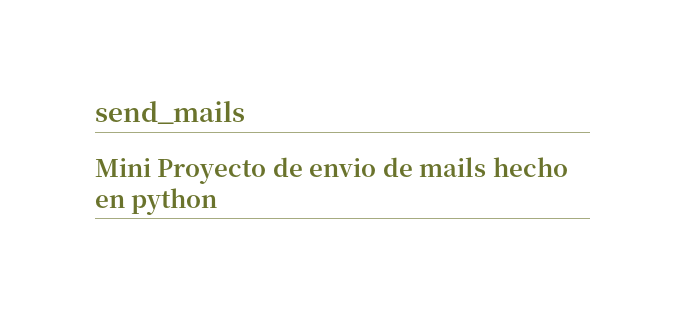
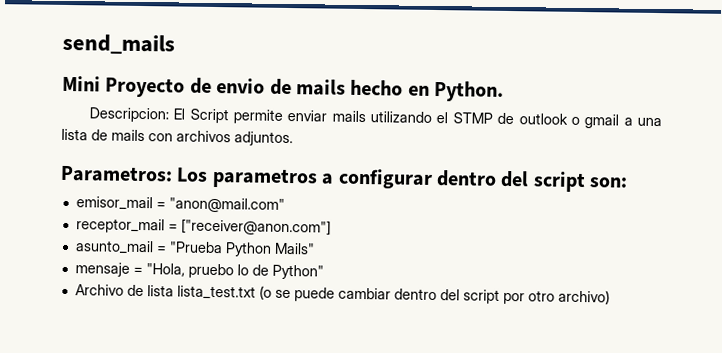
[131,188,218,215] python -> [434,80,505,102] [88,107,663,129] [61,128,293,147] [60,165,629,193] [75,196,285,213] [75,218,331,236] [74,240,315,257] [74,262,324,280] [74,284,610,305] Python. // Descripcion: El Script permite enviar mails utilizando el STMP de outlook o gmail a una lista de mails con archivos adjuntos. // Parametros: Los parametros a configurar dentro del script son: // emisor_mail = "anon@mail.com" // receptor_mail = ["receiver@anon.com"] // asunto_mail = "Prueba Python Mails" // mensaje = "Hola, pruebo lo de Python" // Archivo de lista lista_test.txt (o se puede cambiar dentro del script por otro archivo)

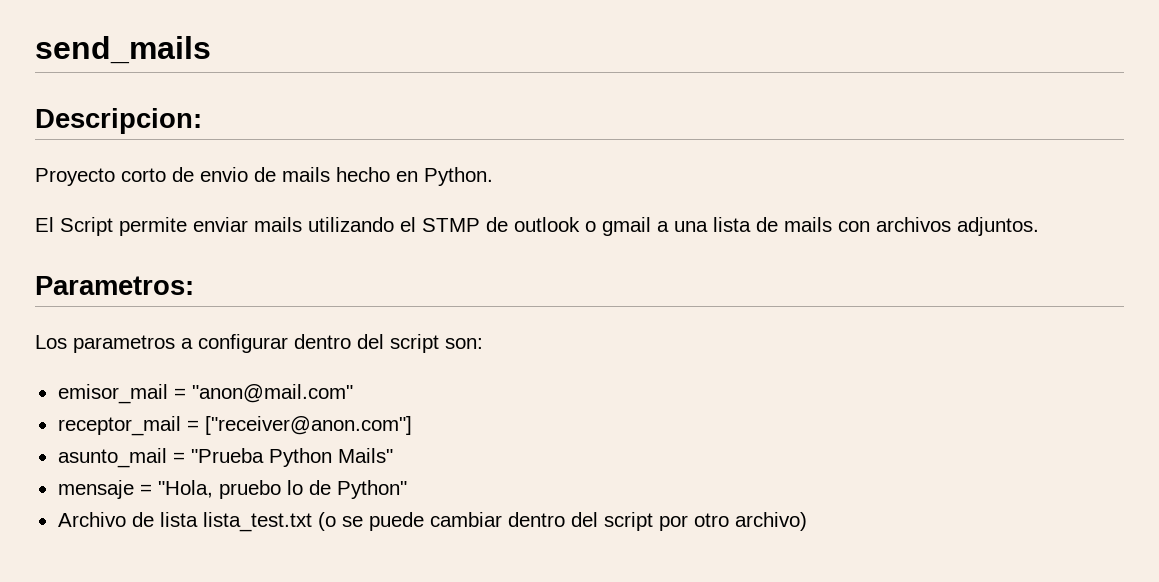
[62,75,186,98] Mini Proyecto -> [35,108,202,134] [35,168,166,186] Descripcion: // Proyecto corto
[88,107,169,123] Descripcion: -> (493, 176) none
(173, 174) none -> (194, 285) //

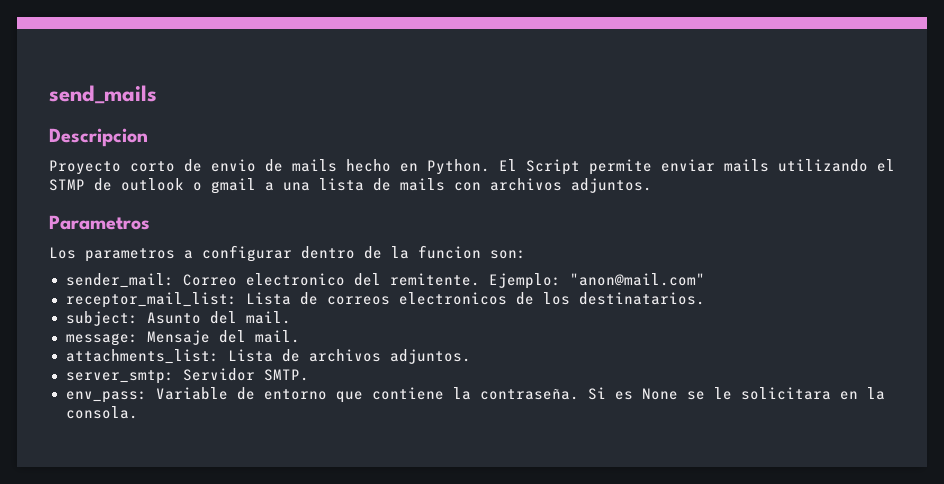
[35,108,202,134] Descripcion: -> [49,128,148,147] Descripcion
(493, 176) // -> (490, 167) none
[35,276,194,295] Parametros: -> [49,215,150,230] Parametros
[357,334,483,353] [57,384,353,404] [57,416,412,436] [57,448,393,468] [57,480,407,499] [57,512,807,532] del script son: // emisor_mail = "anon@mail.com" // receptor_mail = ["receiver@anon.com"] // asunto_mail = "Prueba Python Mails" // mensaje = "Hola, pruebo lo de Python" // Archivo de lista lista_test.txt (o se puede cambiar dentro del script por otro archivo) -> [364,245,526,259] [65,273,705,289] [65,292,705,308] [65,311,291,326] [65,330,300,346] [65,349,471,364] [65,368,309,384] [65,387,885,403] [65,406,138,419] de la funcion son: // sender_mail: Correo electronico del remitente. Ejemplo: "anon@mail.com" // receptor_mail_list: Lista de correos electronicos de los destinatarios. // subject: Asunto del mail. // message: Mensaje del mail. // attachments_list: Lista de archivos adjuntos. // server_smtp: Servidor SMTP. // env_pass: Variable de entorno que contiene la contraseña. Si es None se le solicitara en la consola.

